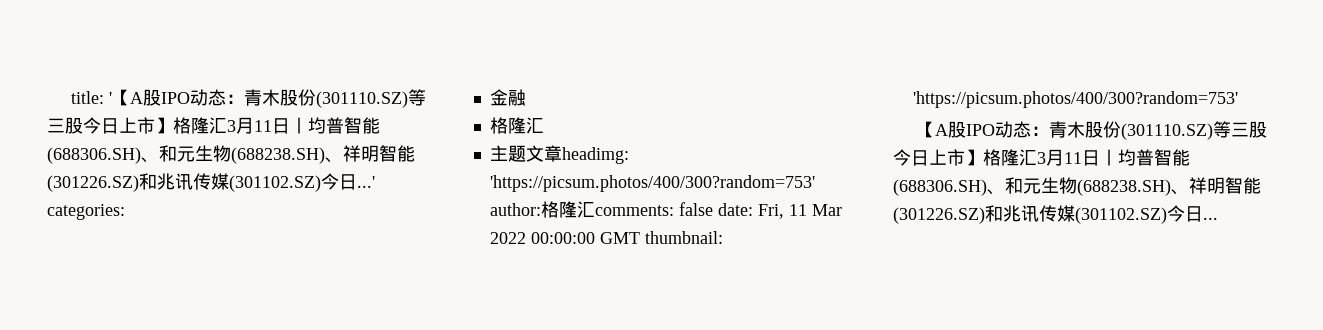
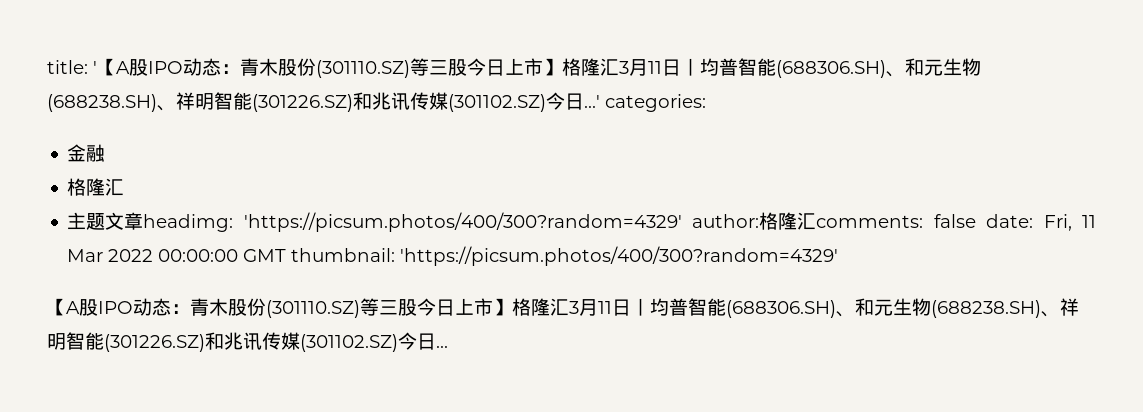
[489,175,815,192] 'https://picsum.photos/400/300?random=753' -> [243,212,682,232] 'https://picsum.photos/400/300?random=4329'
[912,91,1238,108] 'https://picsum.photos/400/300?random=753' -> [400,246,839,266] 'https://picsum.photos/400/300?random=4329'

